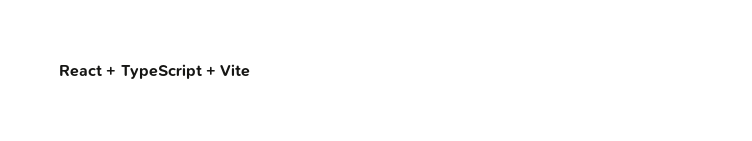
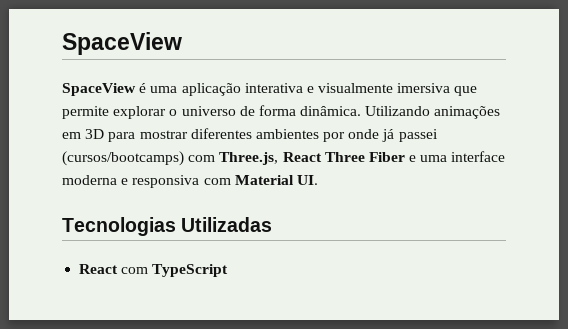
[59,64,251,79] React + TypeScript + Vite -> [62,32,182,55] [62,83,478,96] [62,105,501,119] [62,128,438,142] [62,151,506,166] [62,175,318,188] [62,217,273,236] [79,264,229,277] SpaceView // SpaceView é uma aplicação interativa e visualmente imersiva que permite explorar o universo de forma dinâmica. Utilizando animações em 3D para mostrar diferentes ambientes por onde já passei (cursos/bootcamps) com Three.js, React Three Fiber e uma interface moderna e responsiva com Material UI. // Tecnologias Utilizadas // React com TypeScript

